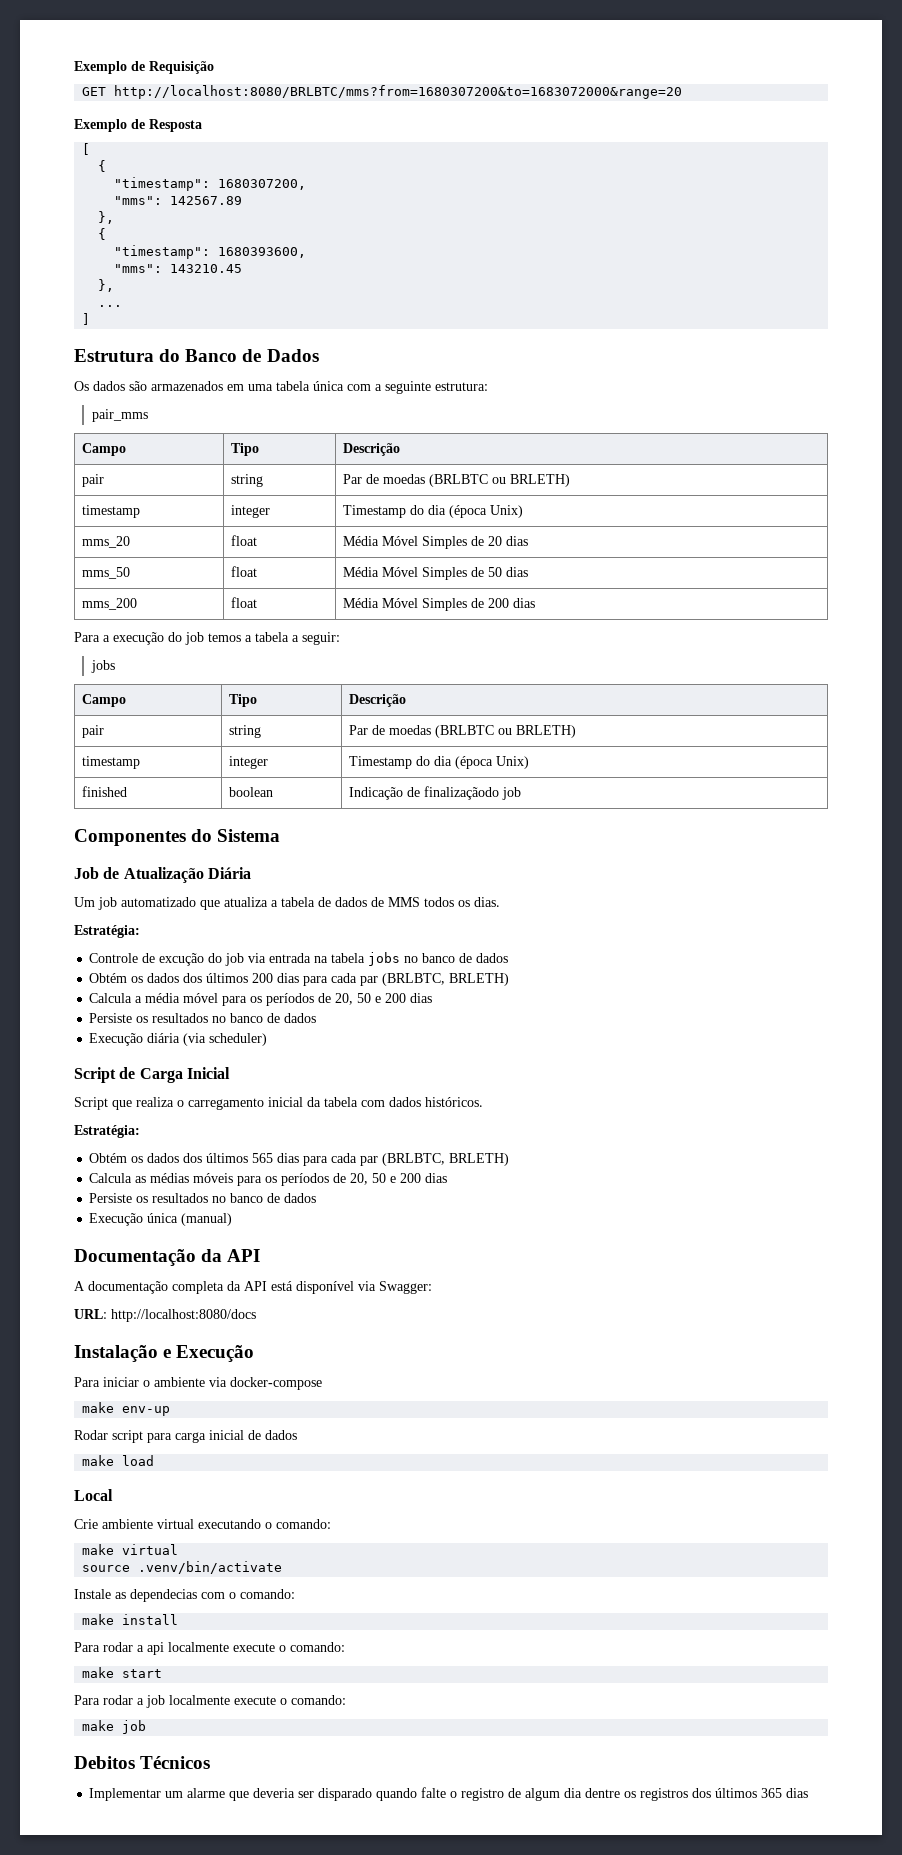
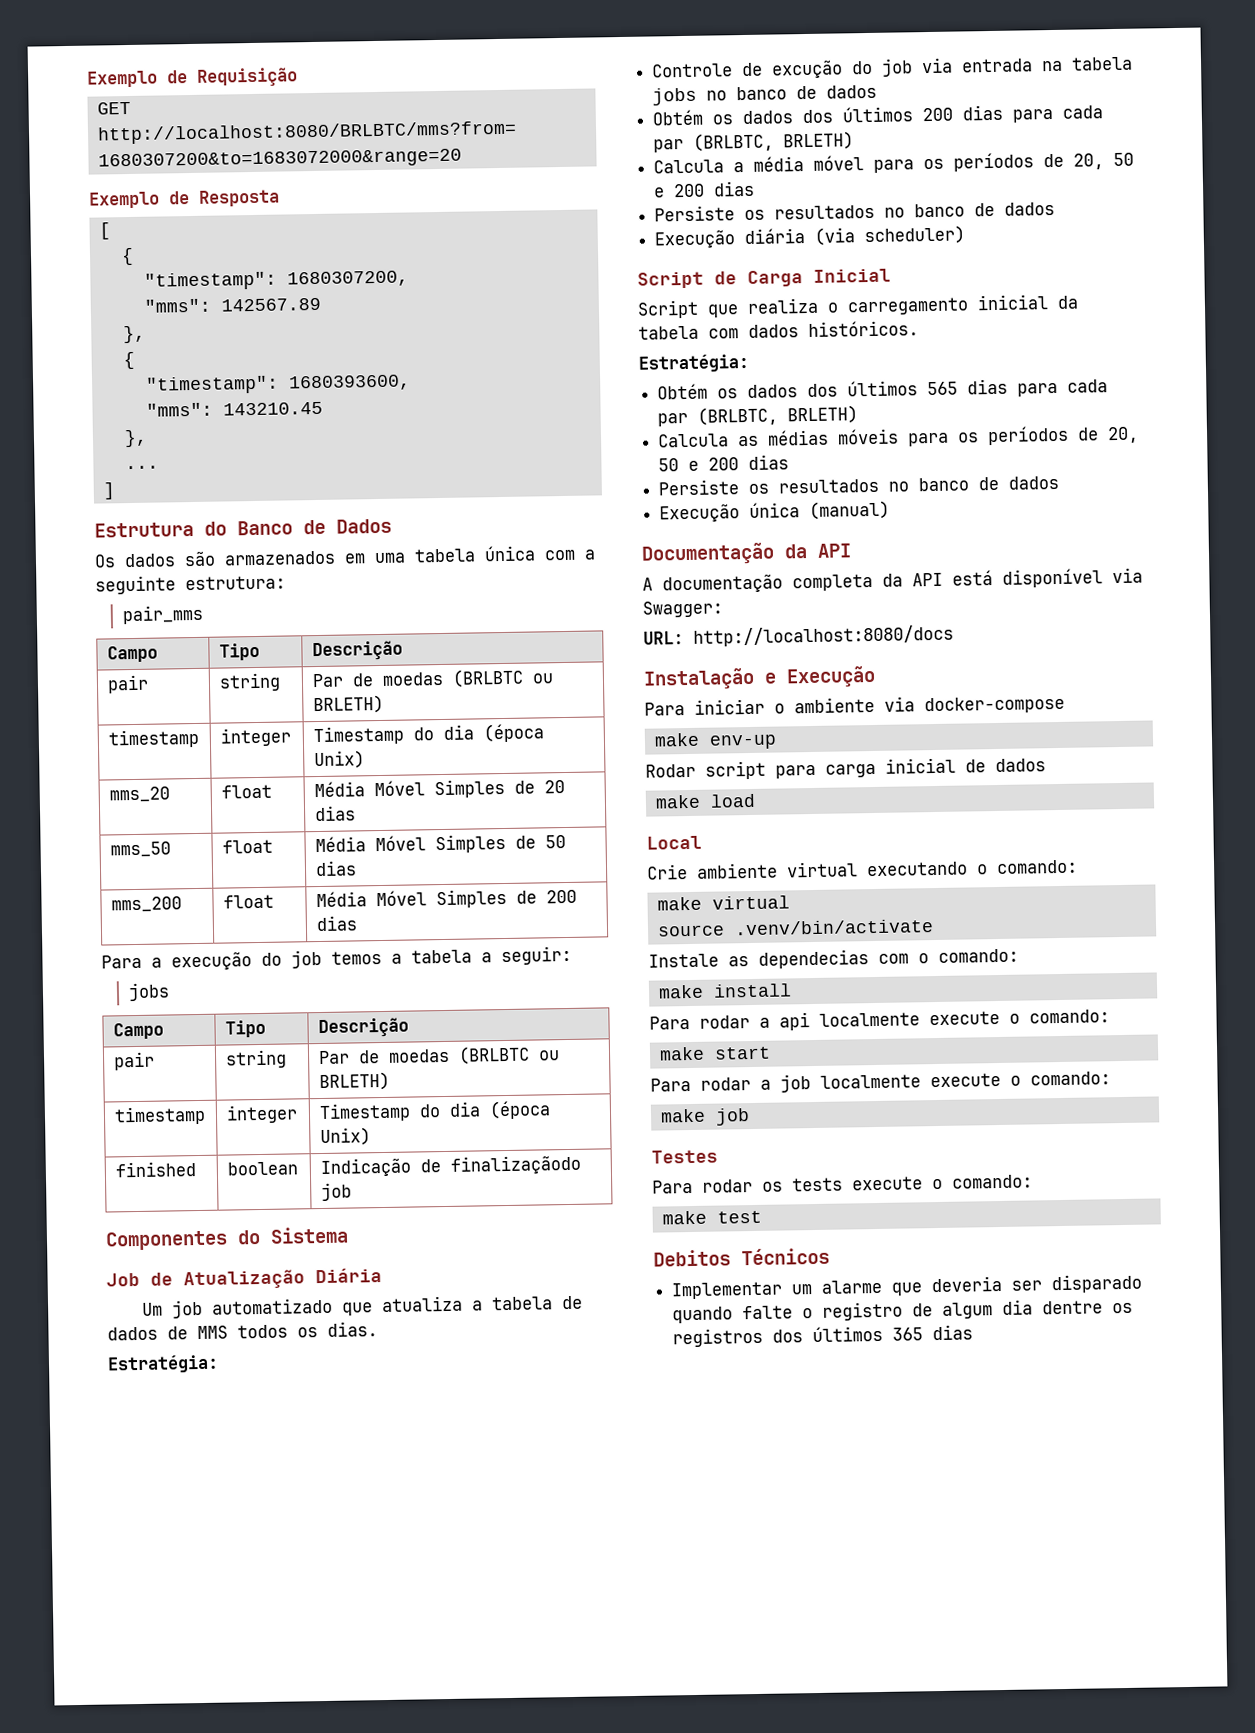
(147, 1727) none -> [651,1149,718,1164] [652,1174,1033,1194] [661,1210,762,1225] // Testes // Para rodar os tests execute o comando: // make test

